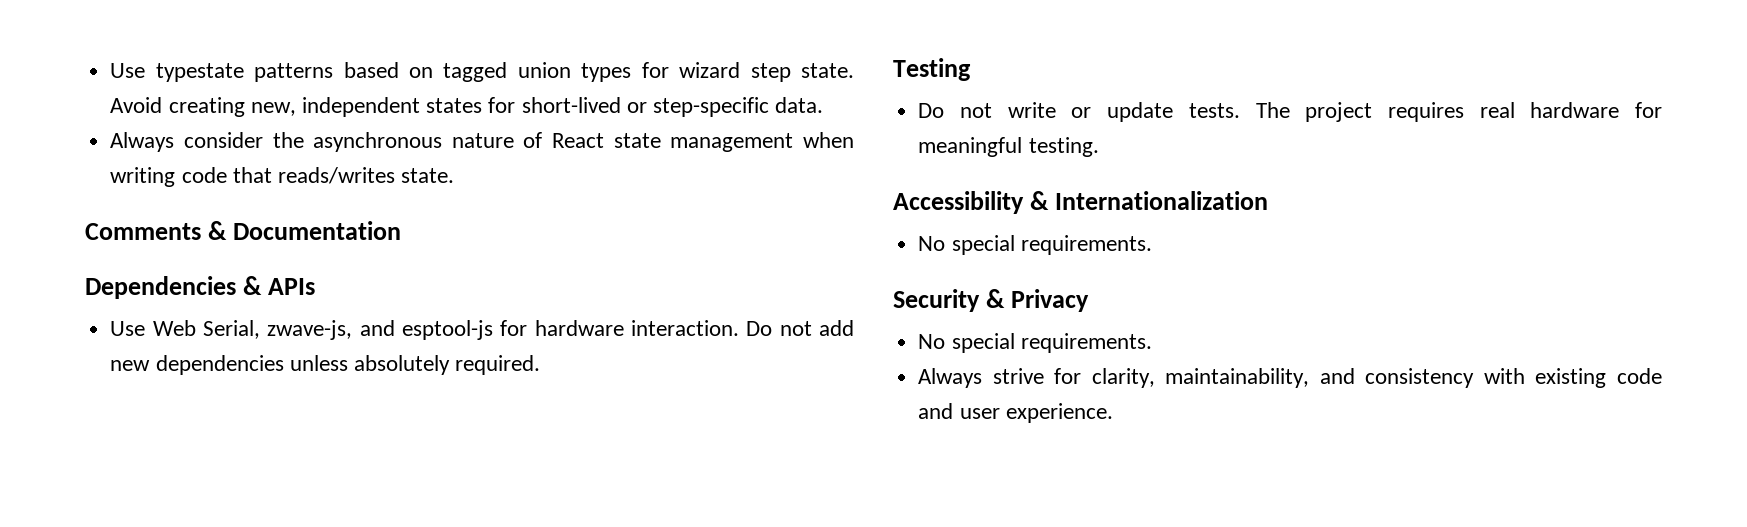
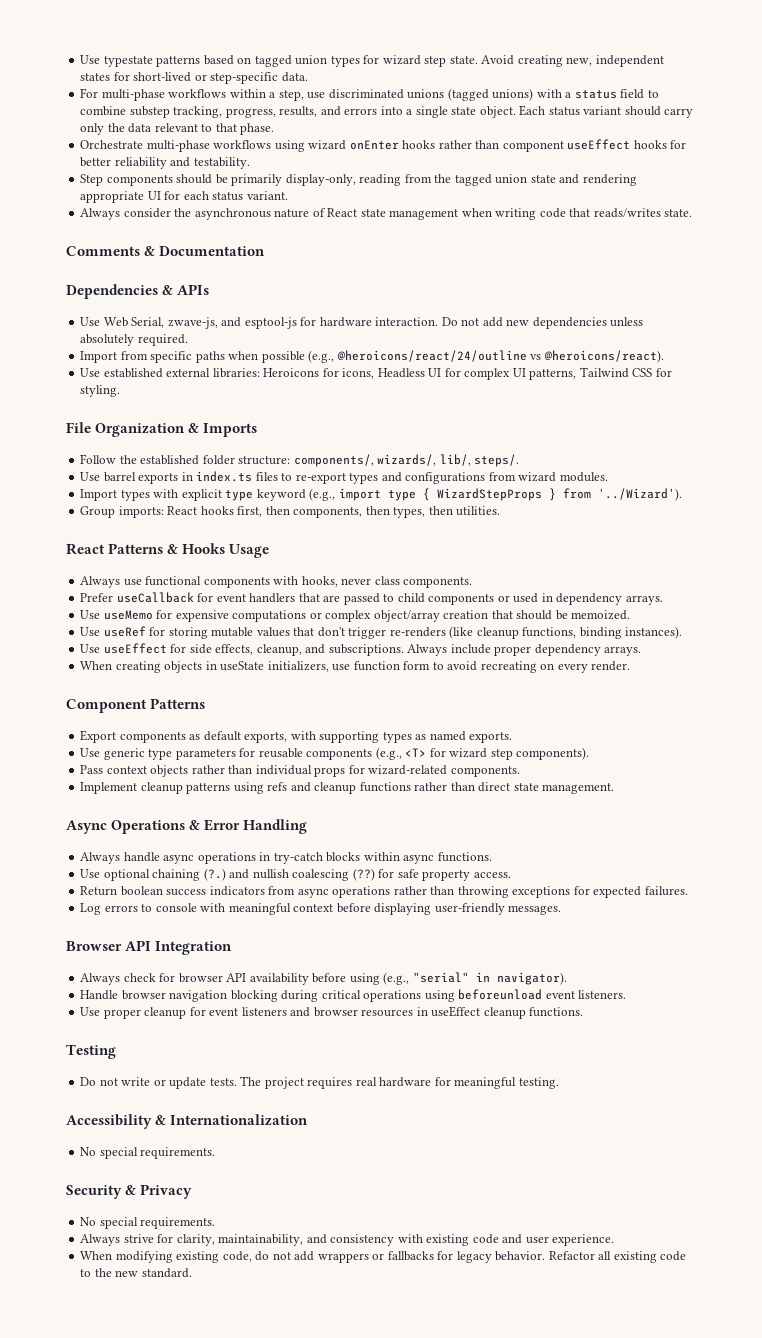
(824, 105) none -> [80,88,659,101] [80,105,694,118] [80,123,275,135] [80,139,687,152] [80,157,250,169] [80,174,637,186] [80,191,288,203] // For multi-phase workflows within a step, use discriminated unions (tagged unions) with a status field to combine substep tracking, progress, results, and errors into a single state object. Each status variant should carry only the data relevant to that phase. // Orchestrate multi-phase workflows using wizard onEnter hooks rather than component useEffect hooks for better reliability and testability. // Step components should be primarily display-only, reading from the tagged union state and rendering appropriate UI for each status variant.
(541, 365) none -> [80,350,664,363] [80,367,672,380] [80,385,121,397] [66,422,258,437] [80,454,520,467] [80,471,608,484] [80,488,682,501] [80,506,501,518] [66,543,270,558] [80,576,473,588] [80,592,663,605] [80,610,631,622] [80,626,683,639] [80,643,642,656] [80,661,631,673] [66,698,206,713] [80,730,513,743] [80,747,590,760] [80,765,520,777] [80,782,615,794] [66,819,308,834] [80,852,492,864] [80,868,511,881] [80,886,688,898] [80,903,562,915] [66,940,233,955] [80,972,567,985] [80,989,627,1002] [80,1006,584,1019] // Import from specific paths when possible (e.g., @heroicons/react/24/outline vs @heroicons/react). // Use established external libraries: Heroicons for icons, Headless UI for complex UI patterns, Tailwind CSS for styling. // File Organization & Imports // Follow the established folder structure: components/, wizards/, lib/, steps/. // Use barrel exports in index.ts files to re-export types and configurations from wizard modules. // Import types with explicit type keyword (e.g., import type { WizardStepProps } from '../Wizard'). // Group imports: React hooks first, then components, then types, then utilities. // React Patterns & Hooks Usage // Always use functional components with hooks, never class components. // Prefer useCallback for event handlers that are passed to child components or used in dependency arrays. // Use useMemo for expensive computations or complex object/array creation that should be memoized. // Use useRef for storing mutable values that don't trigger re-renders (like cleanup functions, binding instances). // Use useEffect for side effects, cleanup, and subscriptions. Always include proper dependency arrays. // When creating objects in useState initializers, use function form to avoid recreating on every render. // Component Patterns // Export components as default exports, with supporting types as named exports. // Use generic type parameters for reusable components (e.g., <T> for wizard step components). // Pass context objects rather than individual props for wizard-related components. // Implement cleanup patterns using refs and cleanup functions rather than direct state management. // Async Operations & Error Handling // Always handle async operations in try-catch blocks within async functions. // Use optional chaining (?.) and nullish coalescing (??) for safe property access. // Return boolean success indicators from async operations rather than throwing exceptions for expected failures. // Log errors to console with meaningful context before displaying user-friendly messages. // Browser API Integration // Always check for browser API availability before using (e.g., "serial" in navigator). // Handle browser navigation blocking during critical operations using beforeunload event listeners. // Use proper cleanup for event listeners and browser resources in useEffect cleanup functions.
(1113, 413) none -> [80,1251,687,1263] [80,1268,192,1278] // When modifying existing code, do not add wrappers or fallbacks for legacy behavior. Refactor all existing code to the new standard.

